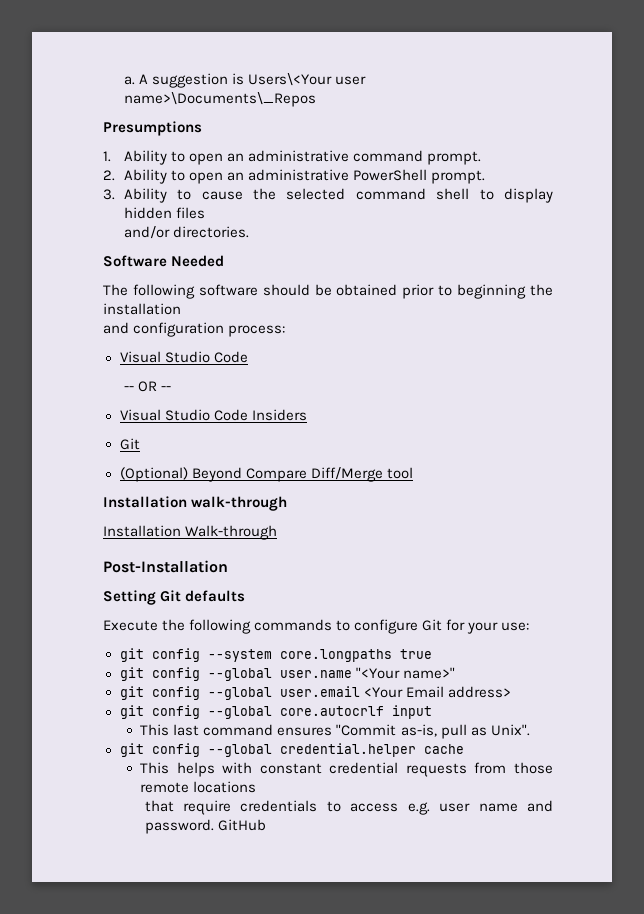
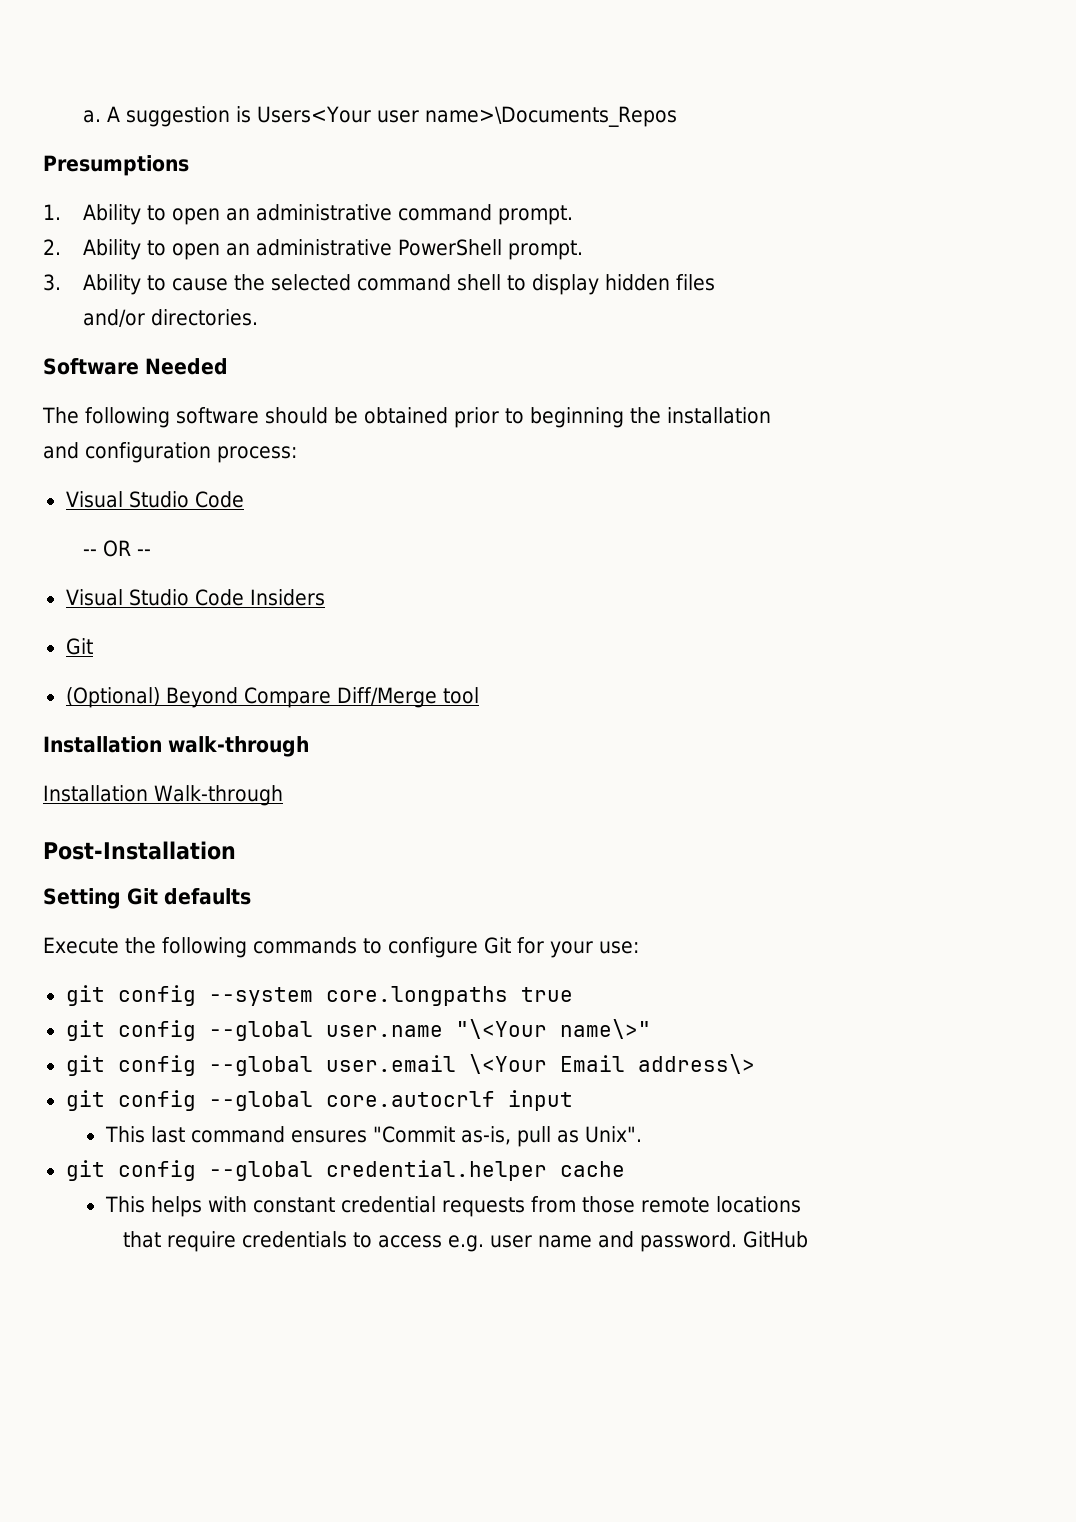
[247,73,367,86] [123,92,316,107] Users\<Your user name>\Documents\_Repos -> [257,106,678,127] Users<Your user name>\Documents_Repos
[355,667,455,679] "<Your name>" -> [455,1019,651,1039] "\<Your name\>"
[363,686,511,698] <Your Email address> -> [468,1054,755,1074] \<Your Email address\>

